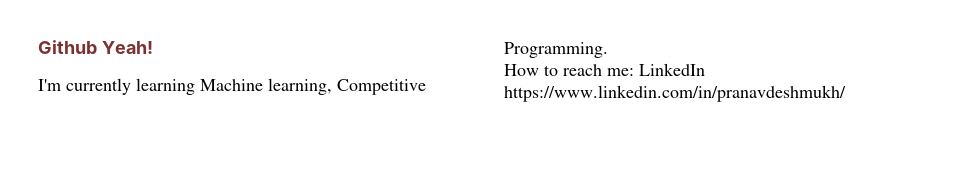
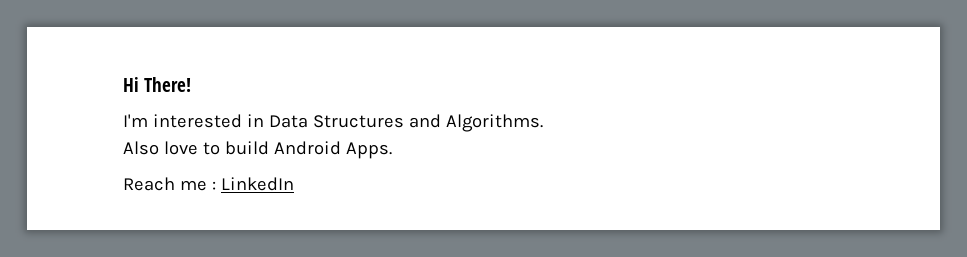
[38,40,153,54] Github Yeah! -> [123,77,191,92] Hi There!
[66,78,426,95] [504,42,608,58] [504,63,705,76] [504,85,846,102] currently learning Machine learning, Competitive Programming. // How to reach me: LinkedIn https://www.linkedin.com/in/pranavdeshmukh/ -> [152,114,543,132] [123,141,392,159] [123,177,294,191] interested in Data Structures and Algorithms. // Also love to build Android Apps. // Reach me : LinkedIn

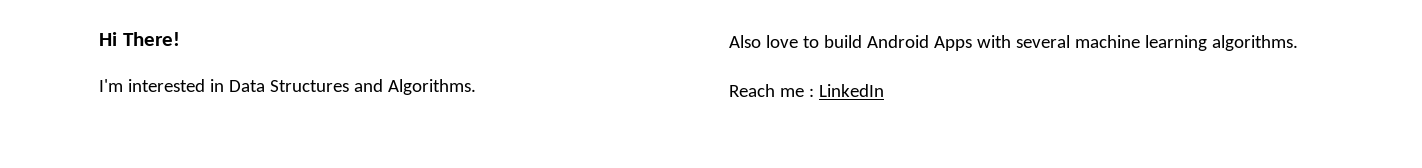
[345,142,392,159] Apps. -> [933,35,1298,51] Apps with several machine learning algorithms.

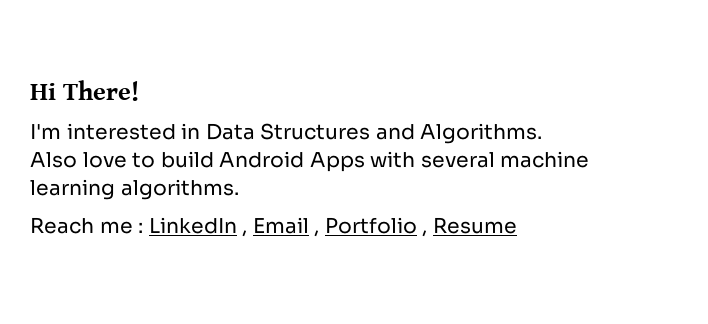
(884, 90) none -> [242,217,517,237] , Email , Portfolio , Resume

